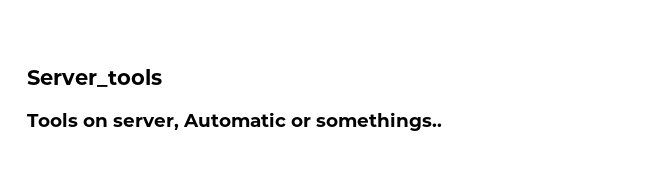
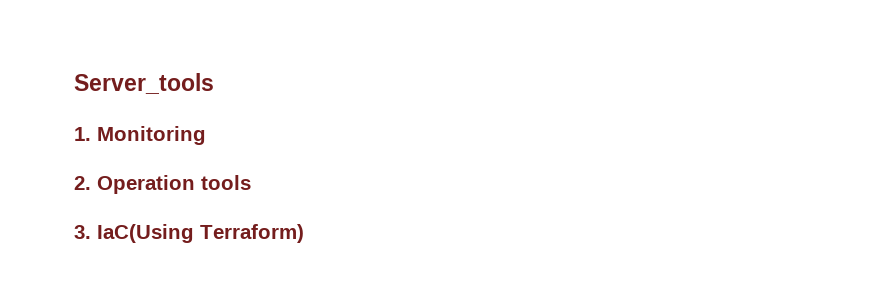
[27,112,442,131] Tools on server, Automatic or somethings.. -> [74,126,206,145] [74,175,251,194] [74,224,304,243] 1. Monitoring // 2. Operation tools // 3. IaC(Using Terraform)

